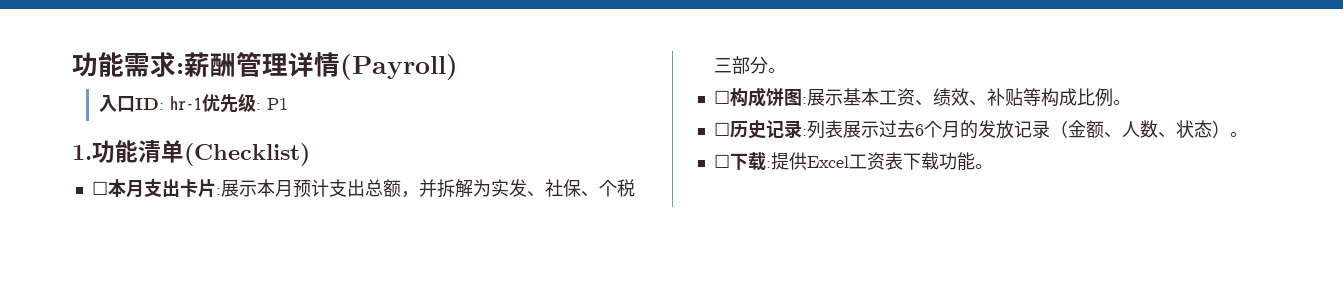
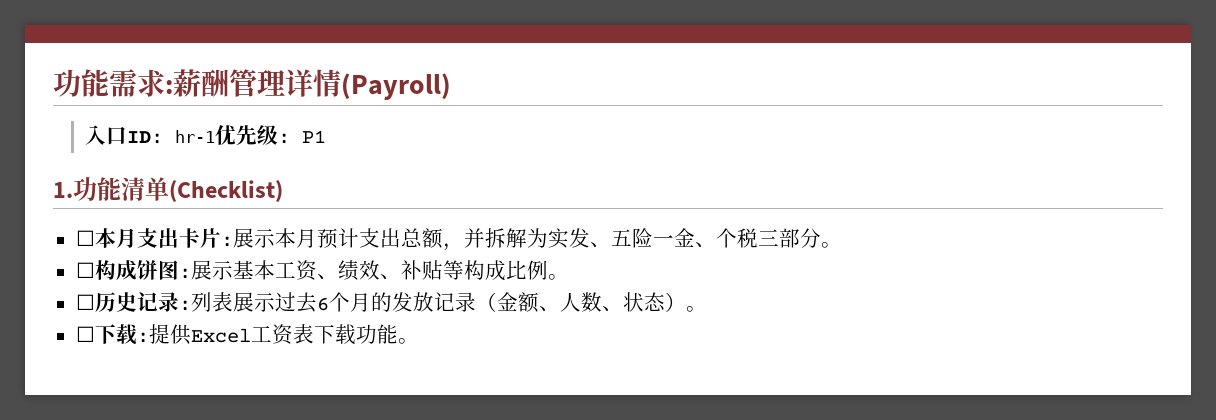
[544,179,581,197] 社保 -> [610,228,695,248] 五险一金

